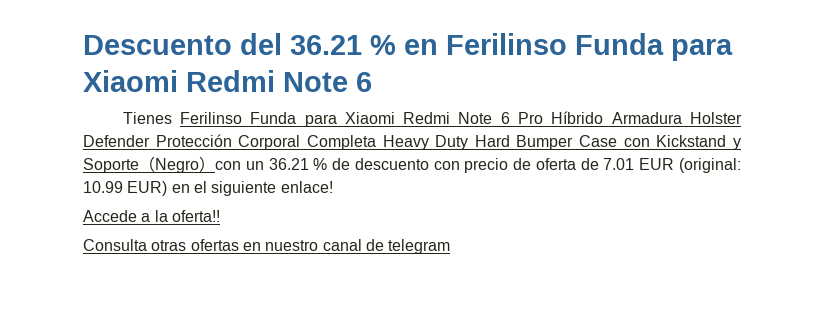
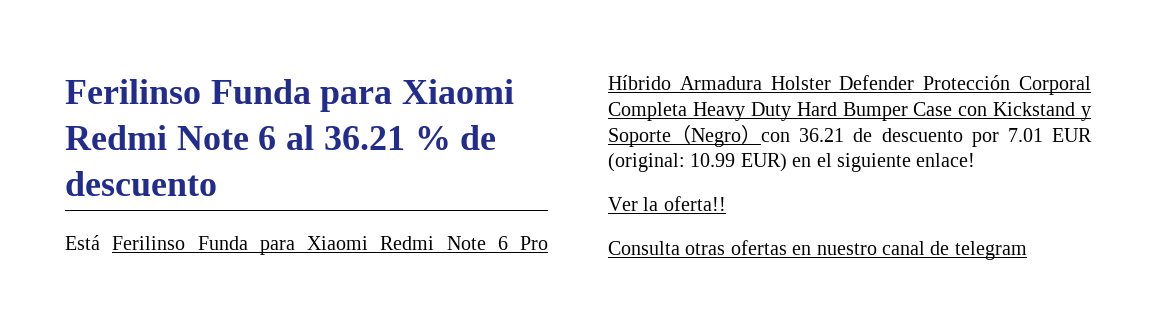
[83,33,733,61] [83,70,372,92] [122,112,172,124] Descuento del 36.21 % en Ferilinso Funda para Xiaomi Redmi Note 6 // Tienes -> [65,79,515,112] [65,125,497,150] [65,171,217,196] [65,235,100,250] Ferilinso Funda para Xiaomi Redmi Note 6 al 36.21 % de descuento // Está
[245,158,599,173] un 36.21 % de descuento con precio de oferta de -> [799,128,999,147] 36.21 de descuento por
[83,210,151,222] Accede a -> [608,197,638,211] Ver

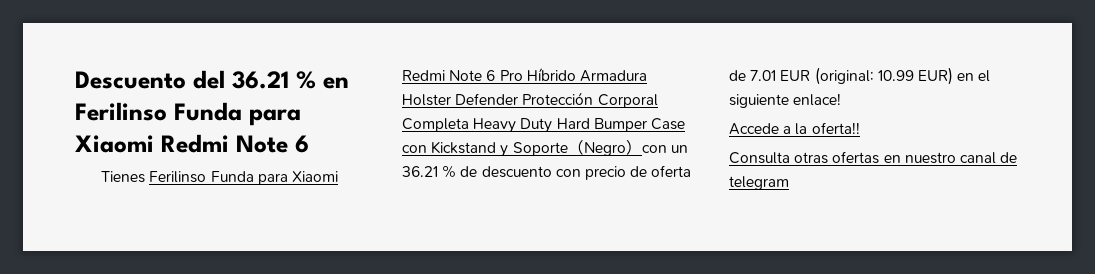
[65,79,515,112] [65,125,497,150] [65,171,217,196] [65,235,100,250] Ferilinso Funda para Xiaomi Redmi Note 6 al 36.21 % de descuento // Está -> [75,70,349,89] [75,102,301,126] [75,134,309,153] [101,171,146,183] Descuento del 36.21 % en Ferilinso Funda para Xiaomi Redmi Note 6 // Tienes
[799,128,999,147] 36.21 de descuento por -> [670,145,688,153] [402,165,692,180] [729,70,746,81] un 36.21 % de descuento con precio de oferta de
[608,197,638,211] Ver -> [729,123,792,135] Accede a

